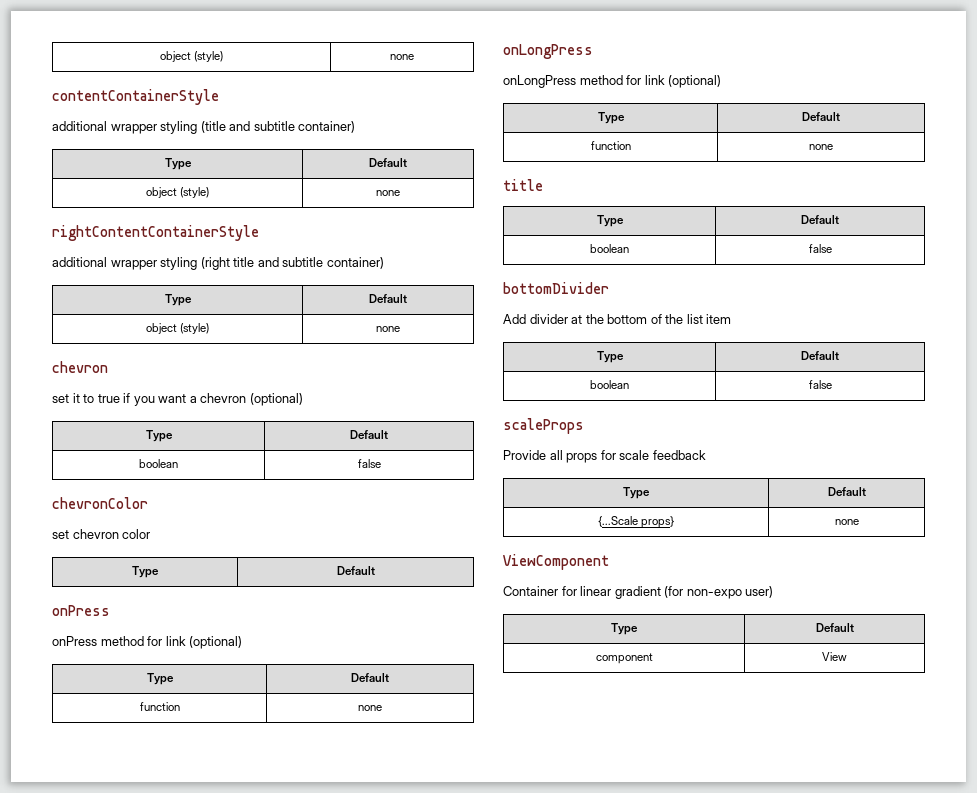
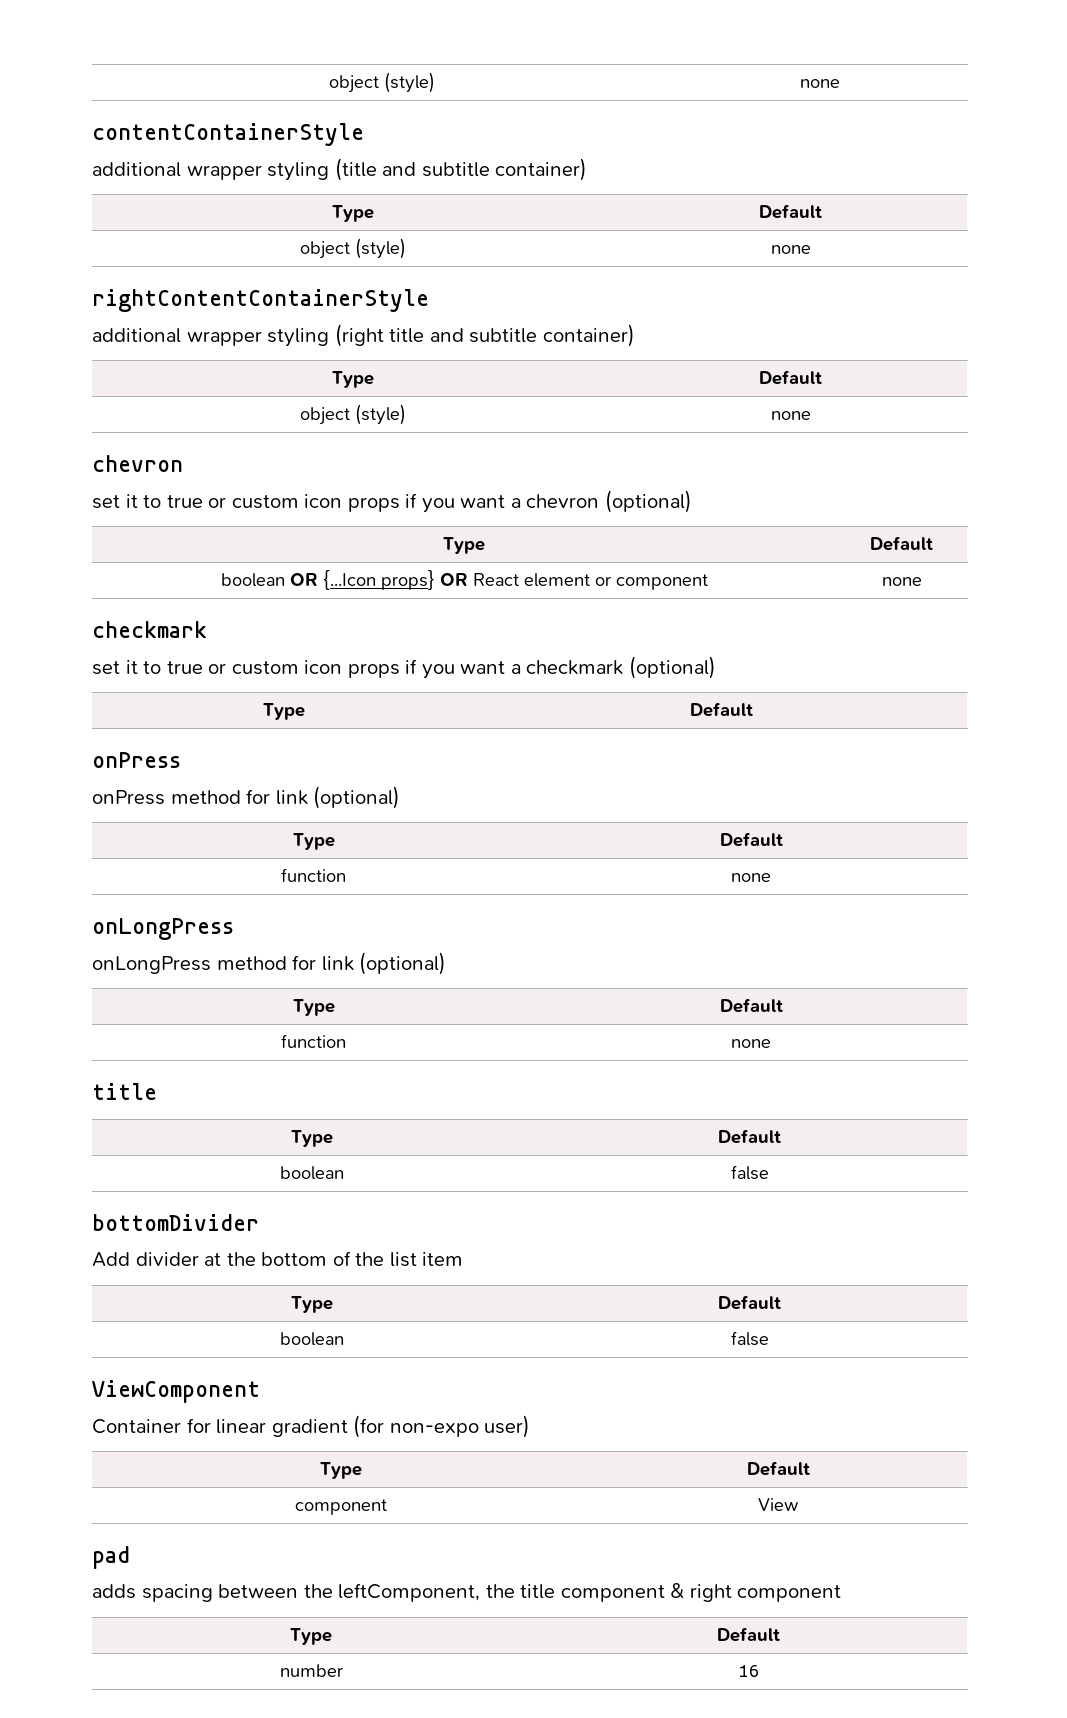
(120, 398) none -> [208,494,400,512] or custom icon props
[357,459,381,468] [52,497,148,509] [52,529,151,539] | false // chevronColor // set chevron color -> [289,570,708,590] [881,577,922,586] [92,621,207,638] [92,656,716,679] OR {...Icon props} OR React element or component | none // checkmark // set it to true or custom icon props if you want a checkmark (optional)
[503,418,584,434] [503,450,706,463] [623,487,650,499] [827,487,866,496] [597,516,675,528] [834,519,859,525] // scaleProps // Provide all props for scale feedback // Type | Default // {...Scale props} | none -> (769, 1338) none
(847, 656) none -> [92,1546,130,1569] [92,1583,842,1602] [290,1628,332,1645] [717,1627,780,1642] [279,1664,343,1677] [738,1665,759,1677] // pad // adds spacing between the leftComponent, the title component & right component // Type | Default // number | 16

